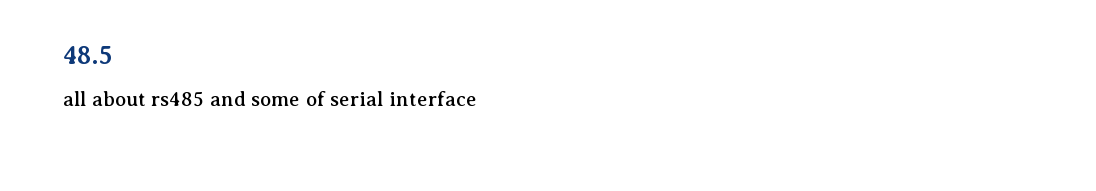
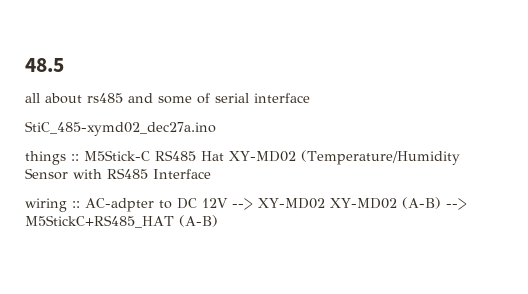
(477, 98) none -> [25,121,216,136] [25,150,460,165] [25,168,211,180] [25,197,467,212] [25,215,218,228] // StiC_485-xymd02_dec27a.ino // things :: M5Stick-C RS485 Hat XY-MD02 (Temperature/Humidity Sensor with RS485 Interface // wiring :: AC-adpter to DC 12V --> XY-MD02 XY-MD02 (A-B) --> M5StickC+RS485_HAT (A-B)

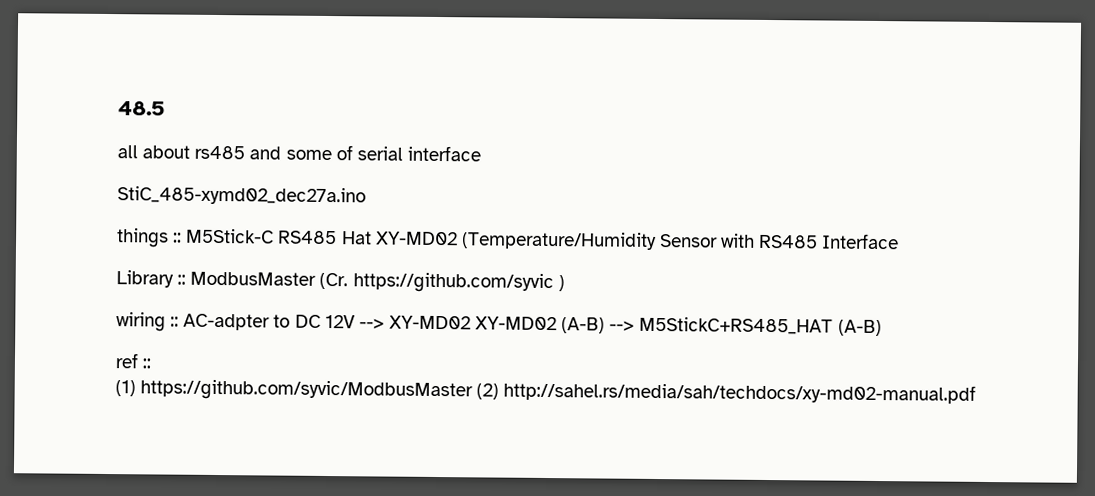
(211, 174) none -> [116,270,565,294] // Library :: ModbusMaster (Cr. https://github.com/syvic )
(218, 221) none -> [115,353,152,369] [115,379,977,404] // ref :: // (1) https://github.com/syvic/ModbusMaster (2) http://sahel.rs/media/sah/techdocs/xy-md02-manual.pdf

